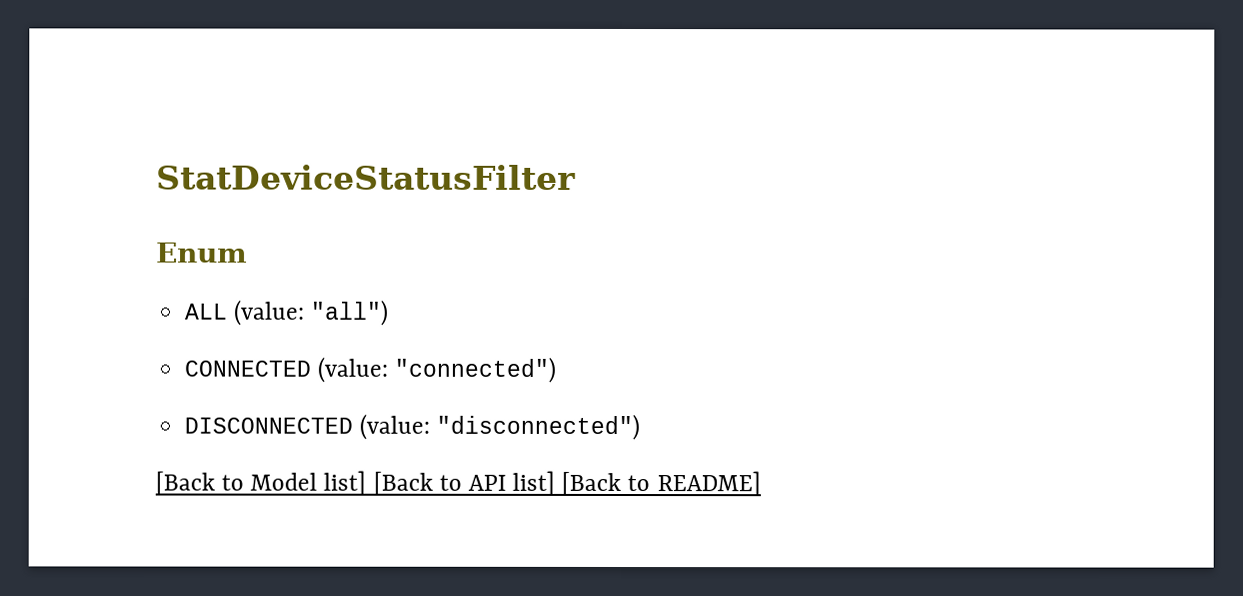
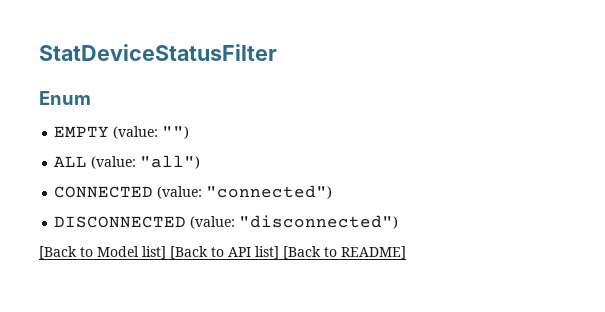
(248, 252) none -> [54,126,190,139] // EMPTY (value: "")

